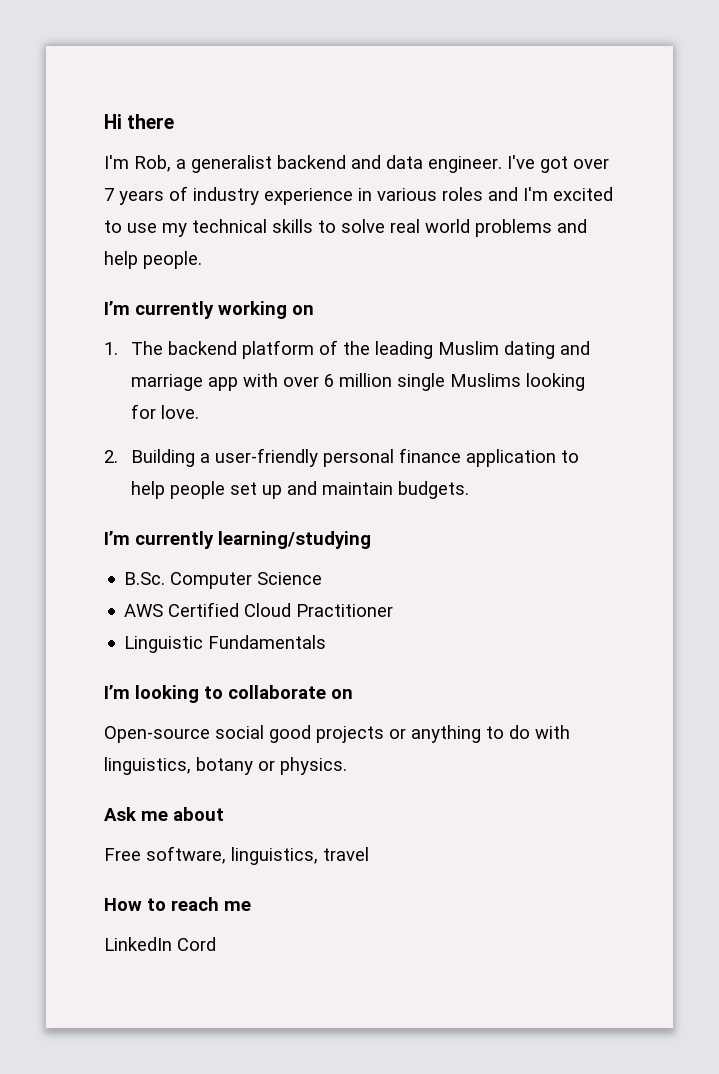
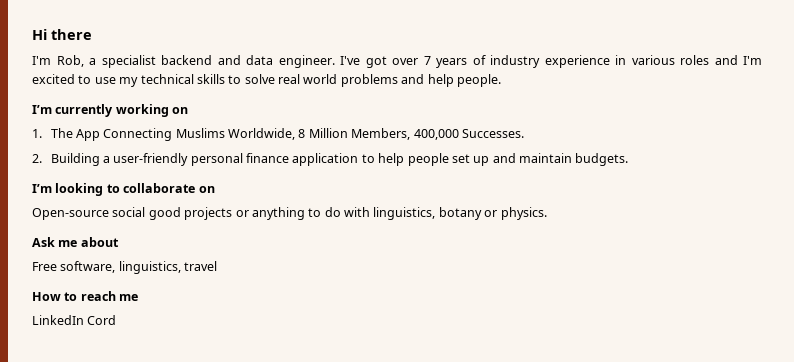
[191,155,272,173] generalist -> [101,55,156,68] specialist
[168,340,591,359] [131,373,586,391] [131,404,200,419] backend platform of the leading Muslim dating and marriage app with over 6 million single Muslims looking for love. -> [75,128,524,141] App Connecting Muslims Worldwide, 8 Million Members, 400,000 Successes.
[104,531,371,549] [124,572,323,589] [124,602,394,617] [124,635,327,653] // I’m currently learning/studying // B.Sc. Computer Science // AWS Certified Cloud Practitioner // Linguistic Fundamentals -> (629, 159) none

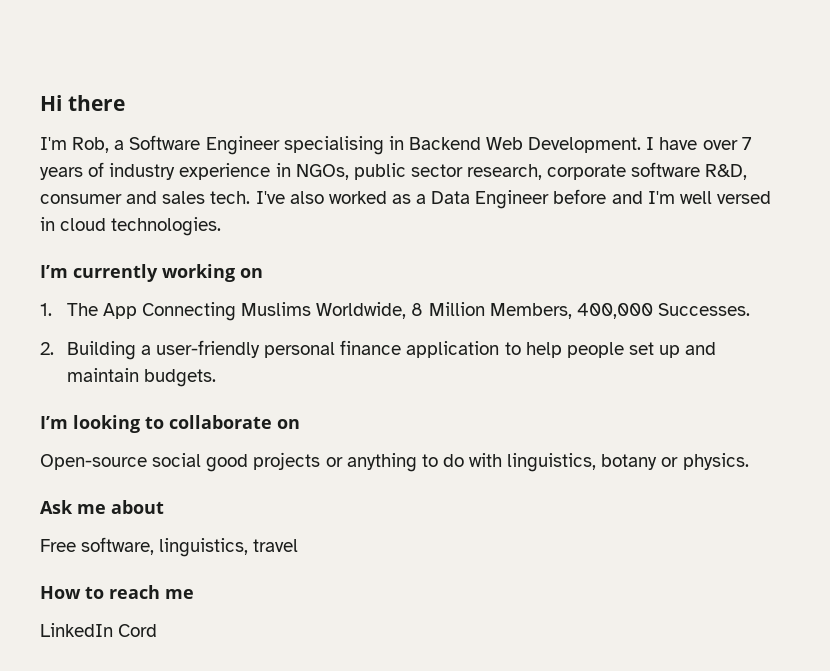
[101,55,387,68] specialist backend and data engineer. I've got -> [129,135,698,155] Software Engineer specialising in Backend Web Development. I have
[631,55,762,65] [32,74,501,87] various roles and I'm excited to use my technical skills to solve real world problems and help people. -> [295,162,748,180] [40,189,771,209] [40,217,222,236] NGOs, public sector research, corporate software R&D, consumer and sales tech. I've also worked as a Data Engineer before and I'm well versed in cloud technologies.

